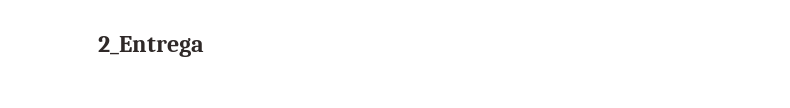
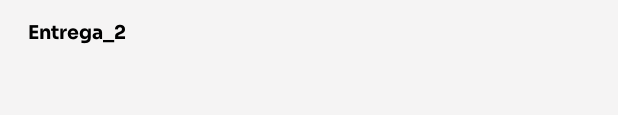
[98,36,204,57] 2_Entrega -> [28,24,126,44] Entrega_2

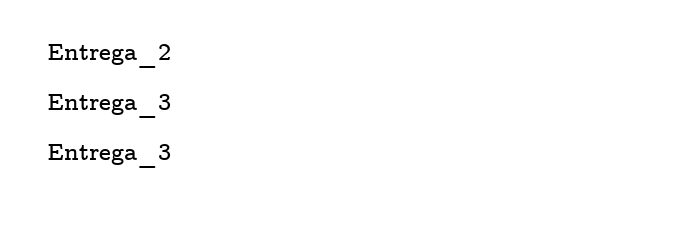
(126, 34) none -> [47,94,171,118] [47,144,171,168] // Entrega_3 // Entrega_3

